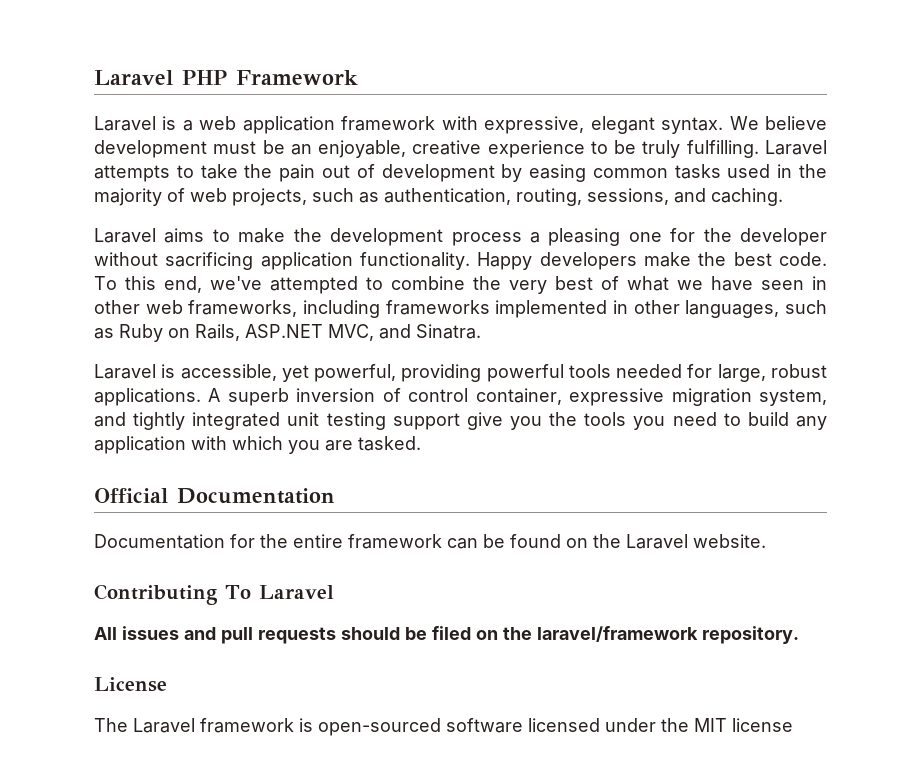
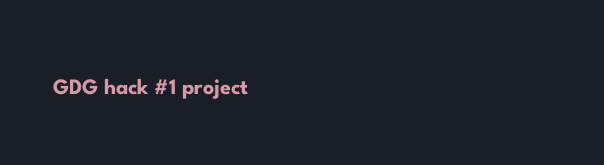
[94,70,358,85] [94,116,828,134] [94,140,827,158] [94,164,828,182] [94,188,783,206] [94,228,827,246] [94,252,827,270] [94,276,827,294] [94,300,827,318] [94,324,481,342] [94,364,827,382] [94,388,828,406] [94,412,827,430] [94,436,421,454] [94,488,335,504] [94,534,766,549] [94,584,334,605] [94,626,799,644] [94,677,167,692] [94,718,793,736] Laravel PHP Framework // Laravel is a web application framework with expressive, elegant syntax. We believe development must be an enjoyable, creative experience to be truly fulfilling. Laravel attempts to take the pain out of development by easing common tasks used in the majority of web projects, such as authentication, routing, sessions, and caching. // Laravel aims to make the development process a pleasing one for the developer without sacrificing application functionality. Happy developers make the best code. To this end, we've attempted to combine the very best of what we have seen in other web frameworks, including frameworks implemented in other languages, such as Ruby on Rails, ASP.NET MVC, and Sinatra. // Laravel is accessible, yet powerful, providing powerful tools needed for large, robust applications. A superb inversion of control container, expressive migration system, and tightly integrated unit testing support give you the tools you need to build any application with which you are tasked. // Official Documentation // Documentation for the entire framework can be found on the Laravel website. // Contributing To Laravel // All issues and pull requests should be filed on the laravel/framework repository. // License // The Laravel framework is open-sourced software licensed under the MIT license -> [53,78,248,99] GDG hack #1 project

